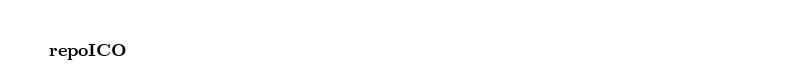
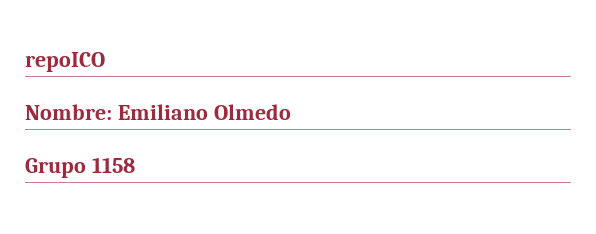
(127, 52) none -> [25,104,291,120] [25,157,135,178] // Nombre: Emiliano Olmedo // Grupo 1158

